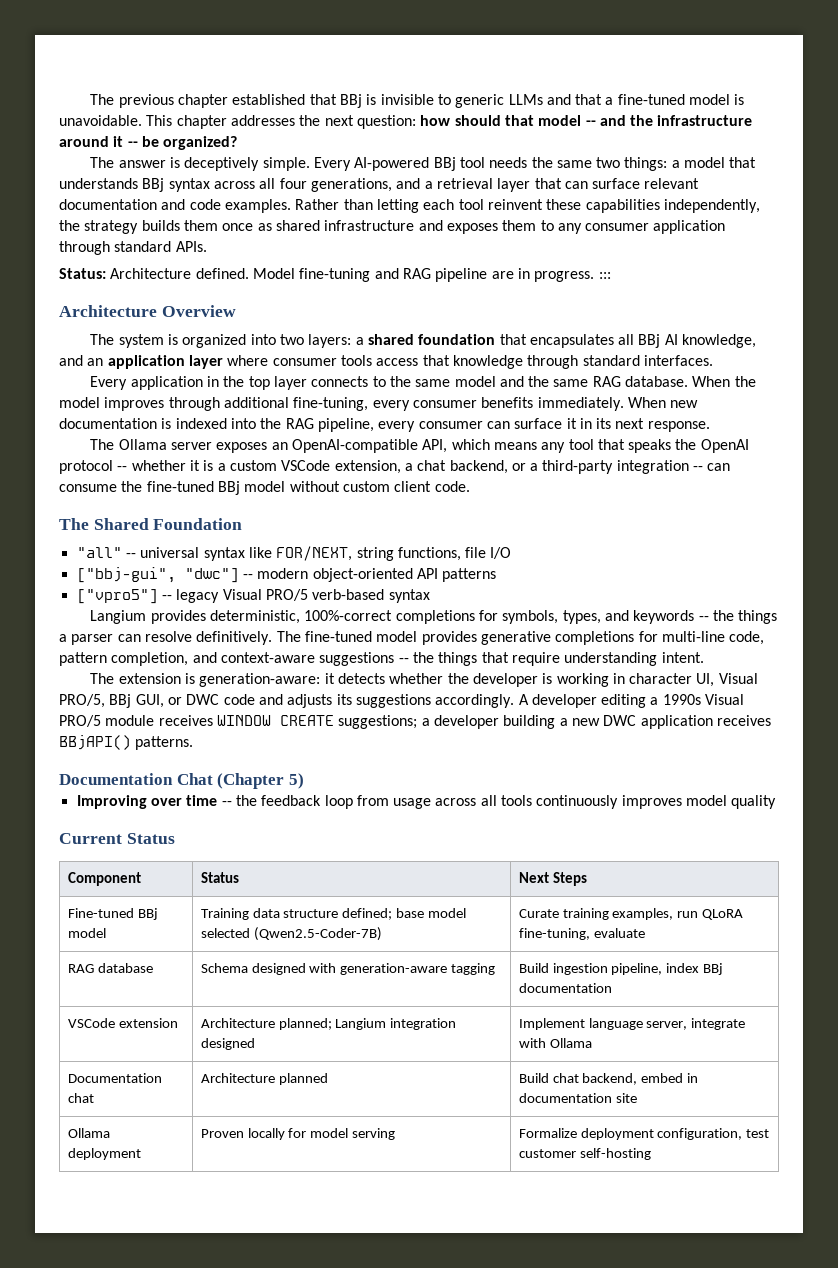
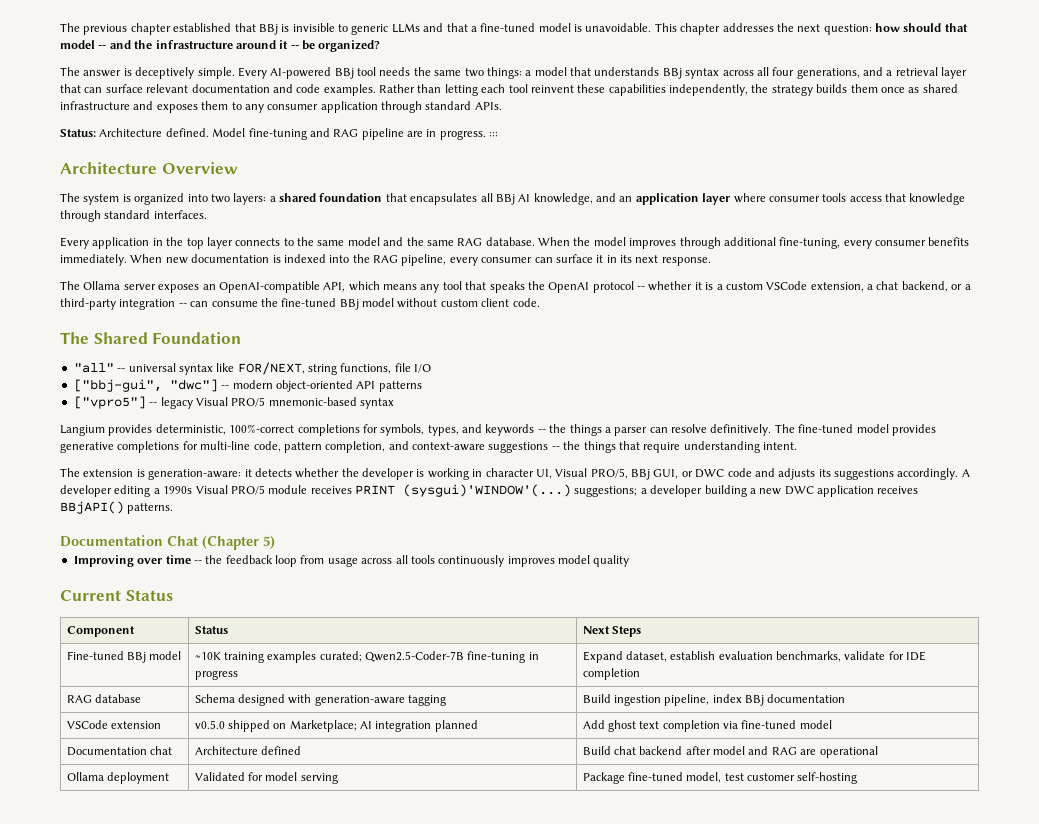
[312,589,385,600] verb-based -> [268,397,357,406] mnemonic-based
[216,715,334,726] WINDOW CREATE -> [355,484,571,497] PRINT (sysgui)'WINDOW'(...)
[200,908,467,920] [200,927,382,941] [518,908,744,920] [518,928,645,940] Training data structure defined; base model selected (Qwen2.5-Coder-7B) | Curate training examples, run QLoRA fine-tuning, evaluate -> [194,651,539,663] [194,670,238,680] [582,651,927,663] [582,668,640,680] ~10K training examples curated; Qwen2.5-Coder-7B fine-tuning in progress | Expand dataset, establish evaluation benchmarks, validate for IDE completion
[200,1018,457,1030] [200,1038,255,1050] [518,1018,746,1030] [518,1038,592,1048] Architecture planned; Langium integration designed | Implement language server, integrate with Ollama -> [194,720,478,732] [582,720,832,732] v0.5.0 shipped on Marketplace; AI integration planned | Add ghost text completion via fine-tuned model
[278,1073,328,1085] planned -> [260,746,301,755] defined
[582,1073,699,1085] [518,1093,637,1103] backend, embed in documentation site -> [639,746,878,758] backend after model and RAG are operational
[200,1128,285,1140] Proven locally -> [194,772,245,781] Validated
[518,1128,743,1140] Formalize deployment configuration, -> [582,772,722,784] Package fine-tuned model,

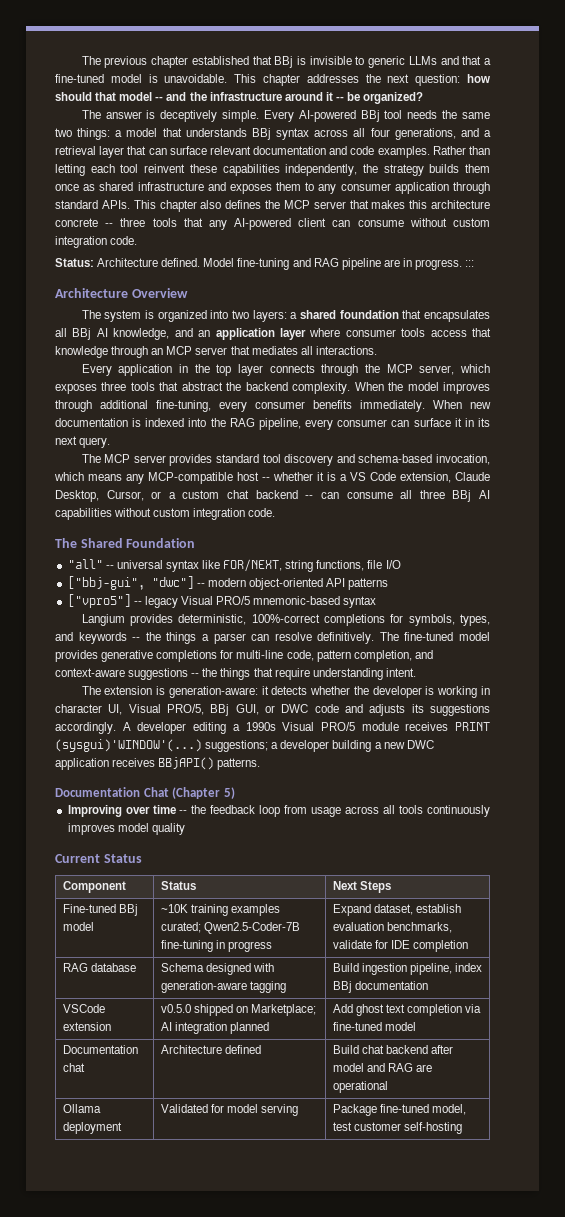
(502, 106) none -> [133,200,490,212] [55,218,490,230] [55,236,138,248] This chapter also defines the MCP server that makes this architecture concrete -- three tools that any AI-powered client can consume without custom integration code.
[104,210,207,219] standard interfaces. -> [151,346,377,355] an MCP server that mediates all interactions.
[283,237,535,246] to the same model and the same RAG database. -> [321,364,490,376] [55,382,351,394] through the MCP server, which exposes three tools that abstract the backend complexity.
[661,257,711,266] [60,281,634,293] response. // The Ollama server exposes an OpenAI-compatible API, which means any tool that speaks the OpenAI protocol -> [79,437,111,448] [81,454,490,466] [54,472,259,484] query. // The MCP server provides standard tool discovery and schema-based invocation, which means any MCP-compatible host
[725,281,971,292] [60,298,510,310] custom VSCode extension, a chat backend, or a third-party integration -- can consume the fine-tuned BBj model without custom client -> [350,472,490,483] [55,490,491,502] [55,508,246,520] VS Code extension, Claude Desktop, Cursor, or a custom chat backend -- can consume all three BBj AI capabilities without custom integration

